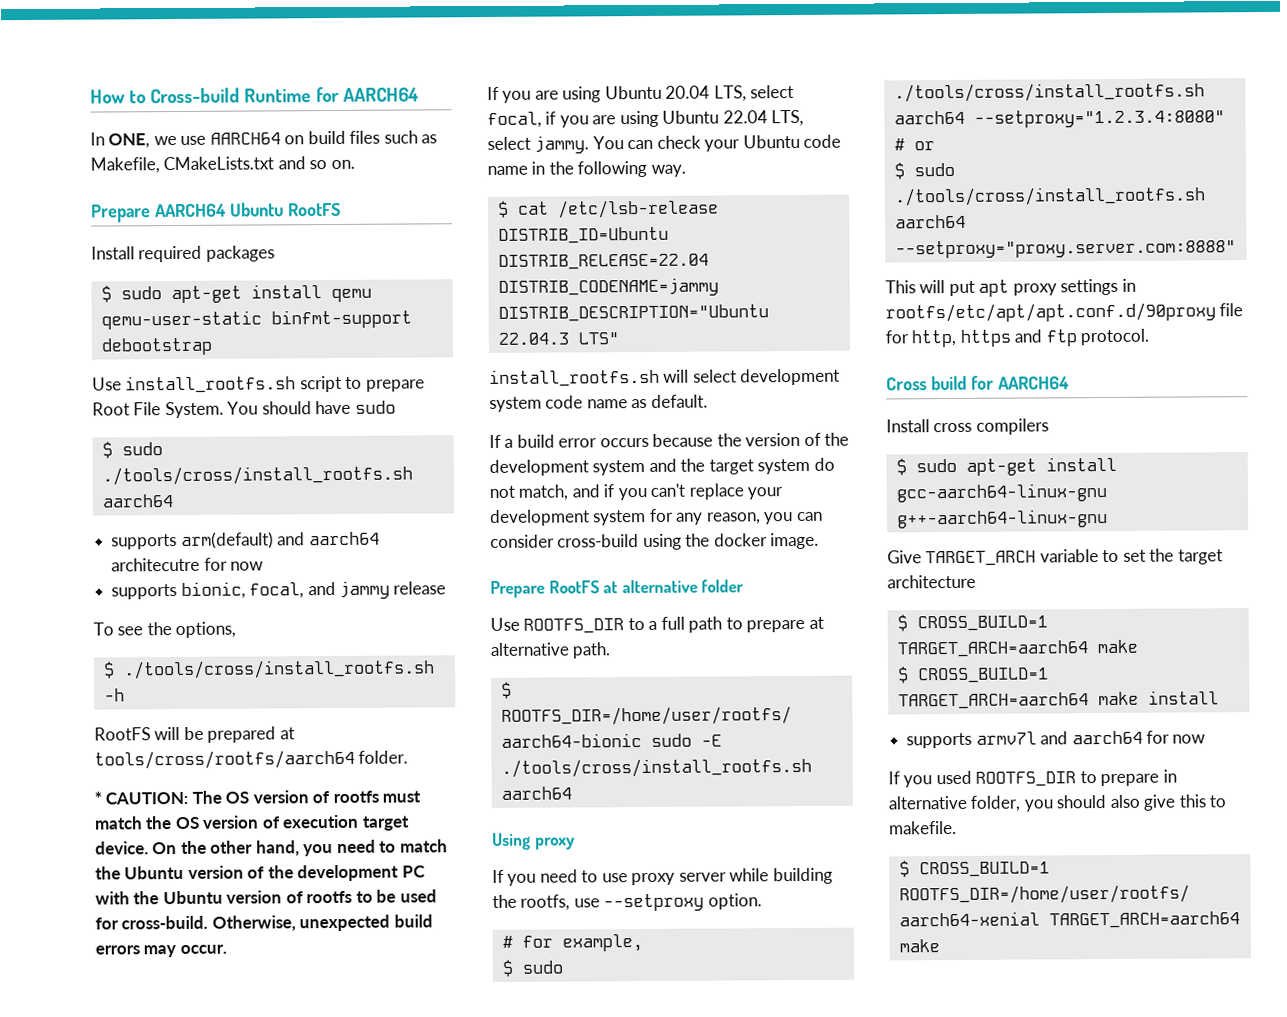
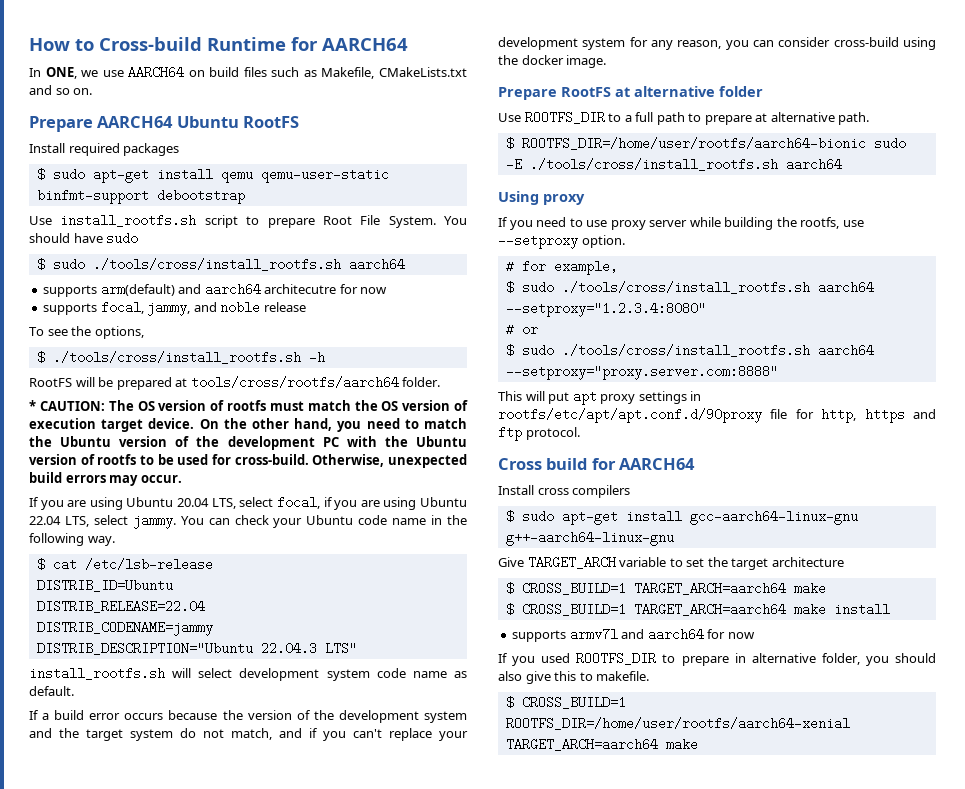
[180,580,390,599] bionic, focal, and jammy -> [100,301,261,316] focal, jammy, and noble

